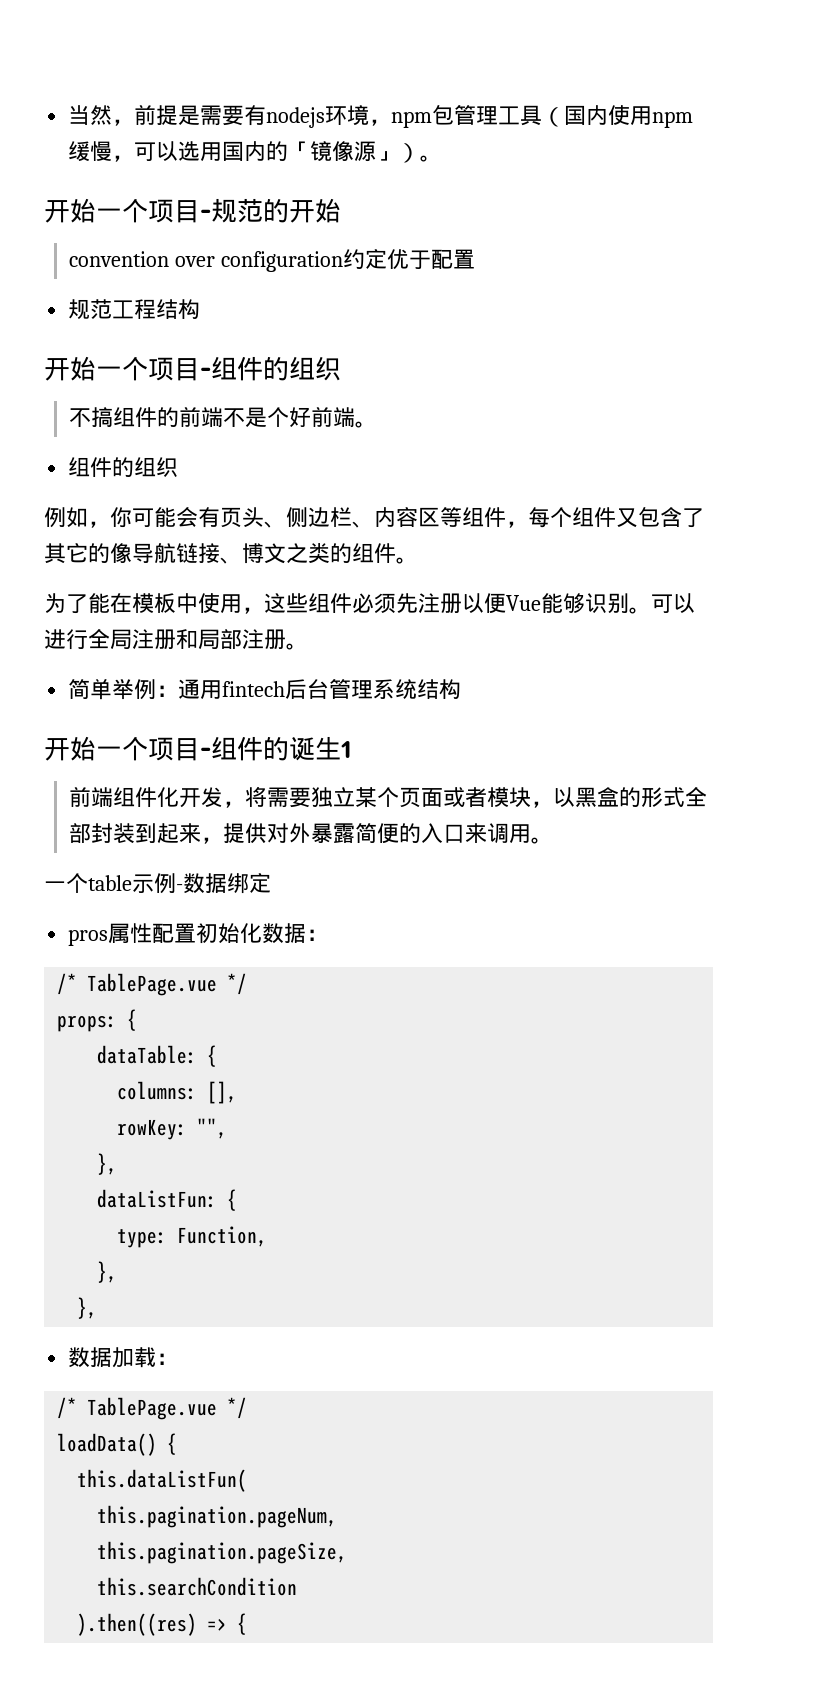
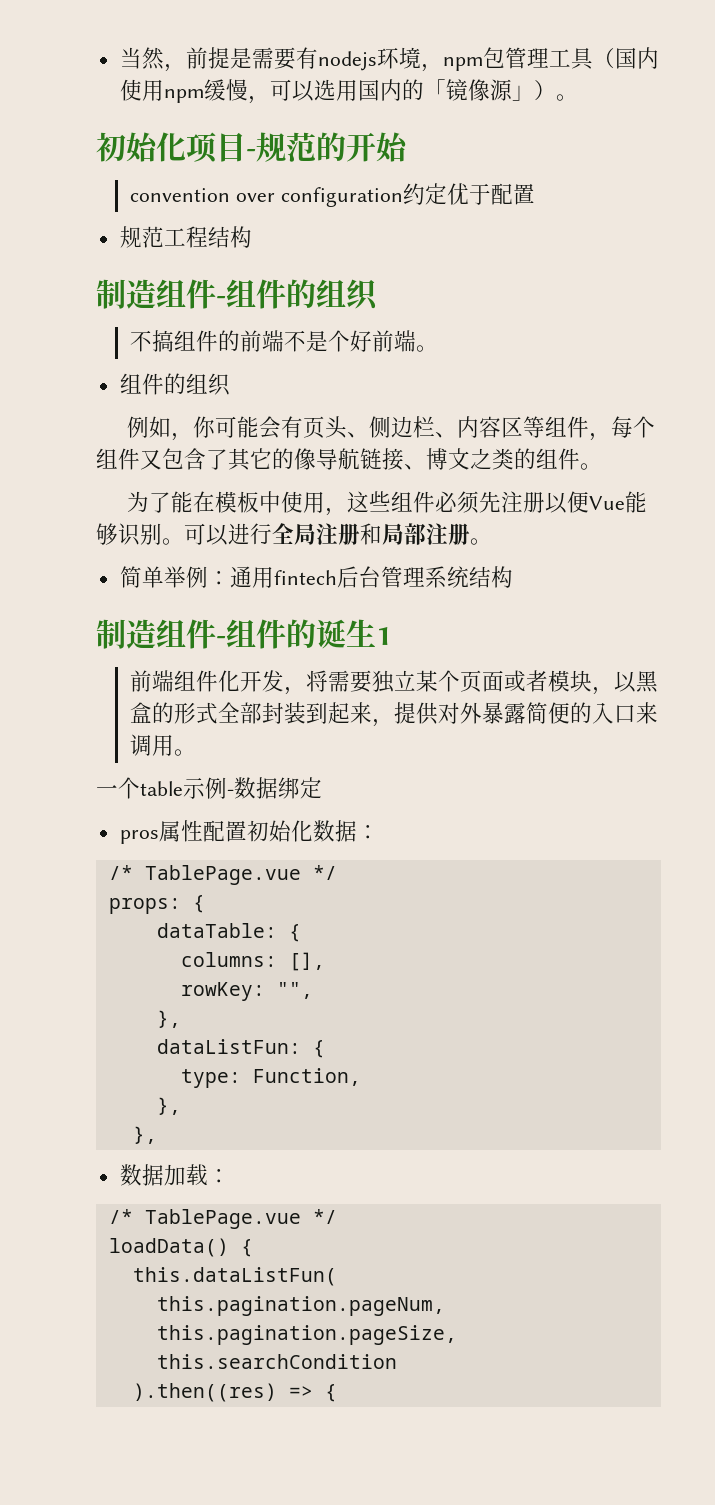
[44,198,148,223] 开始一个 -> [96,132,186,162] 初始化
[44,356,200,381] 开始一个项目 -> [96,279,216,309] 制造组件
[44,736,200,761] 开始一个项目 -> [96,619,216,649] 制造组件

